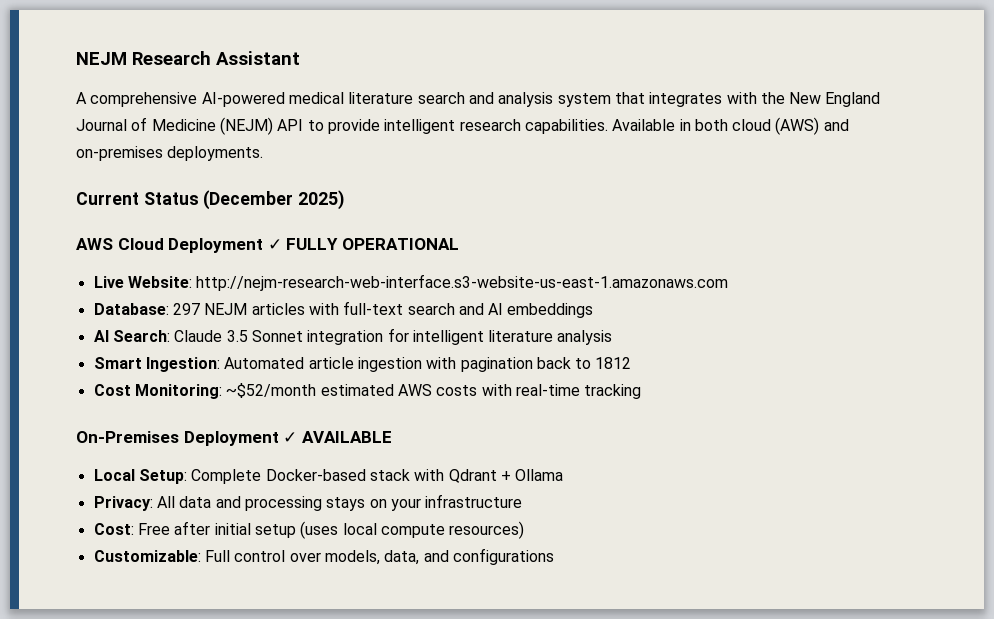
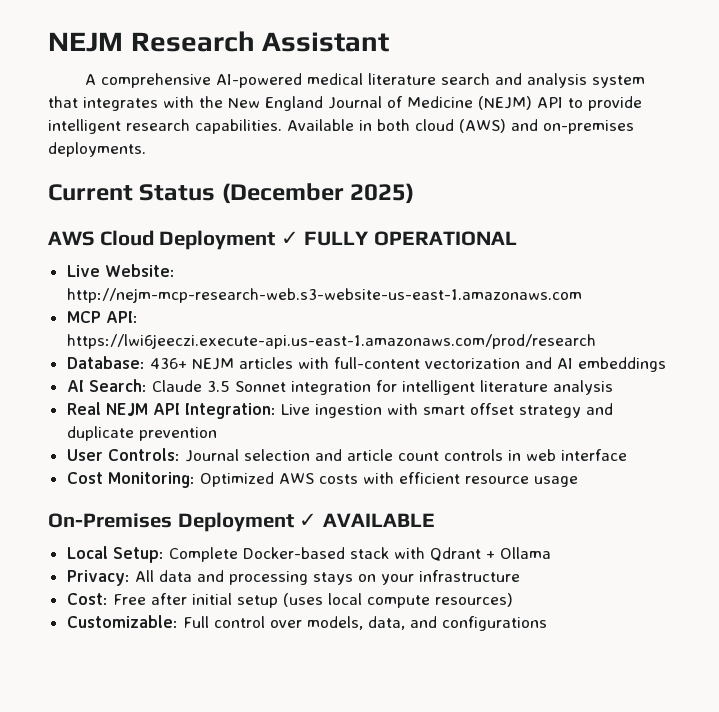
[196,274,729,291] http://nejm-research-web-interface.s3-website-us-east-1.amazonaws.com -> [66,288,582,303] [66,311,138,323] [66,334,596,349] http://nejm-mcp-research-web.s3-website-us-east-1.amazonaws.com // MCP API: https://lwi6jeeczi.execute-api.us-east-1.amazonaws.com/prod/research
[172,303,200,315] 297 -> [149,358,187,369] 436+
[343,301,455,315] full-text search -> [333,357,520,369] full-content vectorization
[93,357,632,372] Smart Ingestion: Automated article ingestion with pagination back to 1812 -> [66,402,613,419] [66,426,217,441] [66,448,627,462] Real NEJM API Integration: Live ingestion with smart offset strategy and duplicate prevention // User Controls: Journal selection and article count controls in web interface
[226,383,394,398] ~$52/month estimated -> [199,472,274,487] Optimized
[515,384,642,399] real-time tracking -> [398,472,578,487] efficient resource usage

